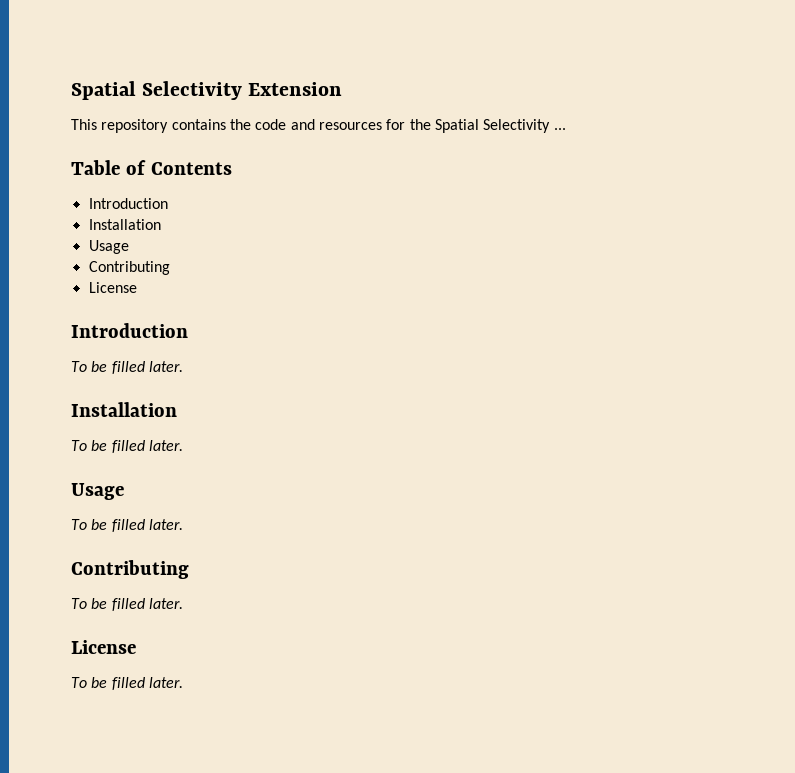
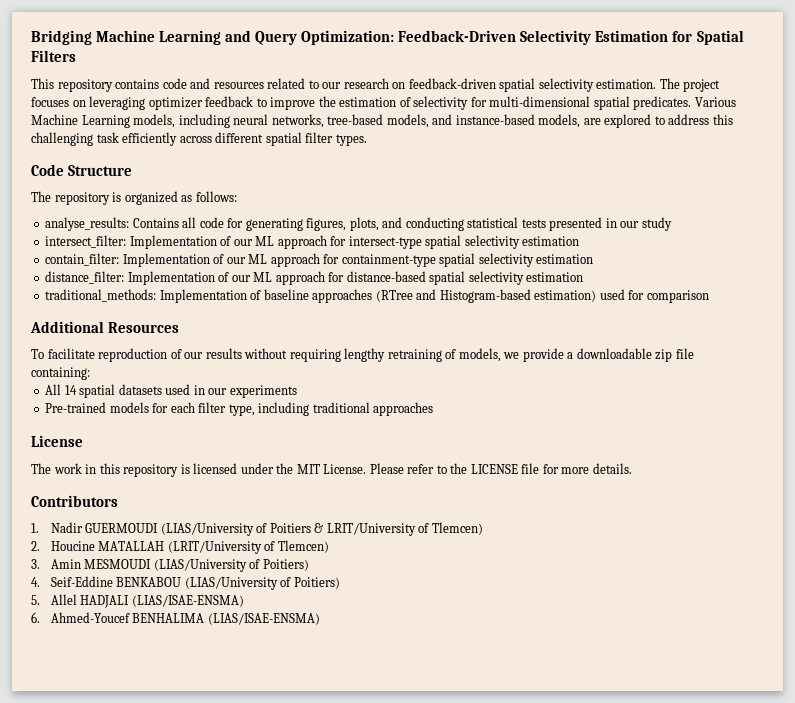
[71,81,343,100] Spatial Selectivity Extension -> [31,30,744,45] [31,50,76,62] Bridging Machine Learning and Query Optimization: Feedback-Driven Selectivity Estimation for Spatial Filters
[229,119,251,130] the -> (160, 84) none
[386,119,566,133] [71,160,232,175] [88,198,168,209] [88,219,161,230] [88,240,129,254] [88,261,170,275] [88,282,137,293] [71,323,188,338] [71,361,183,374] [71,402,177,417] [71,440,183,453] [71,483,124,500] [71,519,183,532] [71,560,189,579] [71,598,183,611] [71,640,136,654] [71,677,183,690] for the Spatial Selectivity ... // Table of Contents // Introduction // Installation // Usage // Contributing // License // Introduction // To be filled later. // Installation // To be filled later. // Usage // To be filled later. // Contributing // To be filled later. // License // To be filled later. -> [267,78,721,92] [31,96,736,110] [31,114,733,128] [31,132,367,146] [31,164,132,176] [31,191,237,205] [45,217,672,231] [45,235,580,249] [45,253,594,267] [45,271,584,285] [45,289,709,303] [30,321,179,333] [31,348,694,362] [31,367,90,380] [45,384,297,398] [45,402,434,416] [31,435,83,447] [31,463,632,477] [31,495,118,507] [31,522,483,536] [31,540,329,554] [31,559,309,572] [31,576,340,590] [31,594,244,608] [31,612,320,625] related to our research on feedback-driven spatial selectivity estimation. The project focuses on leveraging optimizer feedback to improve the estimation of selectivity for multi-dimensional spatial predicates. Various Machine Learning models, including neural networks, tree-based models, and instance-based models, are explored to address this challenging task efficiently across different spatial filter types. // Code Structure // The repository is organized as follows: // analyse_results: Contains all code for generating figures, plots, and conducting statistical tests presented in our study // intersect_filter: Implementation of our ML approach for intersect-type spatial selectivity estimation // contain_filter: Implementation of our ML approach for containment-type spatial selectivity estimation // distance_filter: Implementation of our ML approach for distance-based spatial selectivity estimation // traditional_methods: Implementation of baseline approaches (RTree and Histogram-based estimation) used for comparison // Additional Resources // To facilitate reproduction of our results without requiring lengthy retraining of models, we provide a downloadable zip file containing: // All 14 spatial datasets used in our experiments // Pre-trained models for each filter type, including traditional approaches // License // The work in this repository is licensed under the MIT License. Please refer to the LICENSE file for more details. // Contributors // 1. Nadir GUERMOUDI (LIAS/University of Poitiers & LRIT/University of Tlemcen) // 2. Houcine MATALLAH (LRIT/University of Tlemcen) // 3. Amin MESMOUDI (LIAS/University of Poitiers) // 4. Seif-Eddine BENKABOU (LIAS/University of Poitiers) // 5. Allel HADJALI (LIAS/ISAE-ENSMA) // 6. Ahmed-Youcef BENHALIMA (LIAS/ISAE-ENSMA)

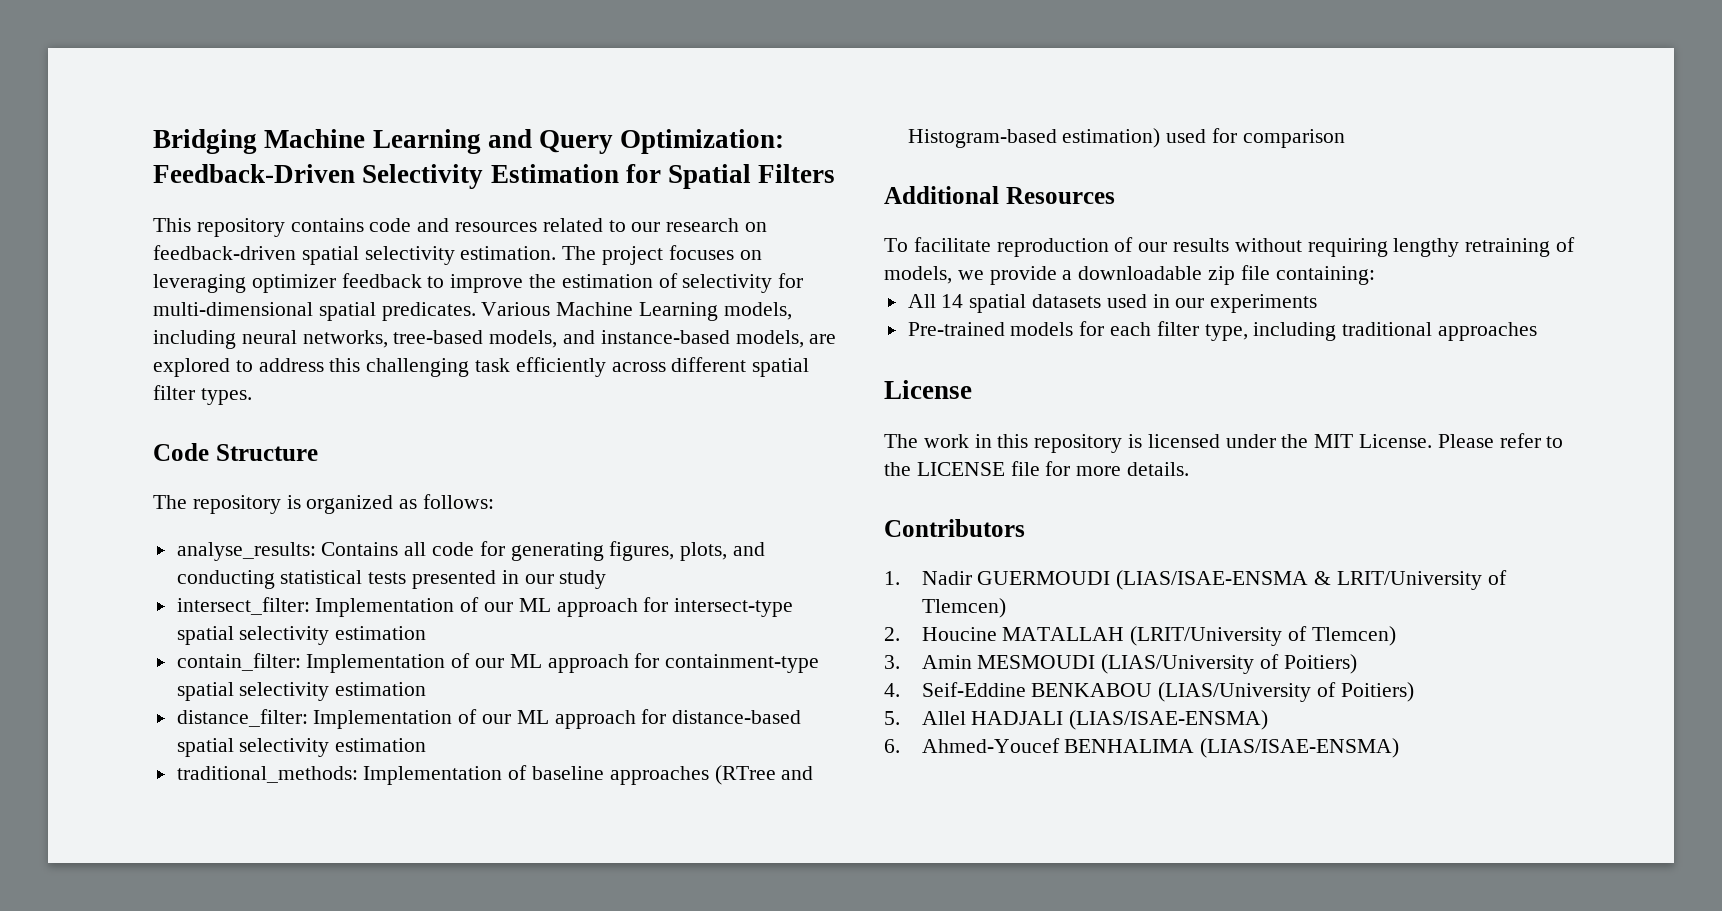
[160,523,311,536] (LIAS/University of Poitiers -> [1116,570,1309,590] (LIAS/ISAE-ENSMA

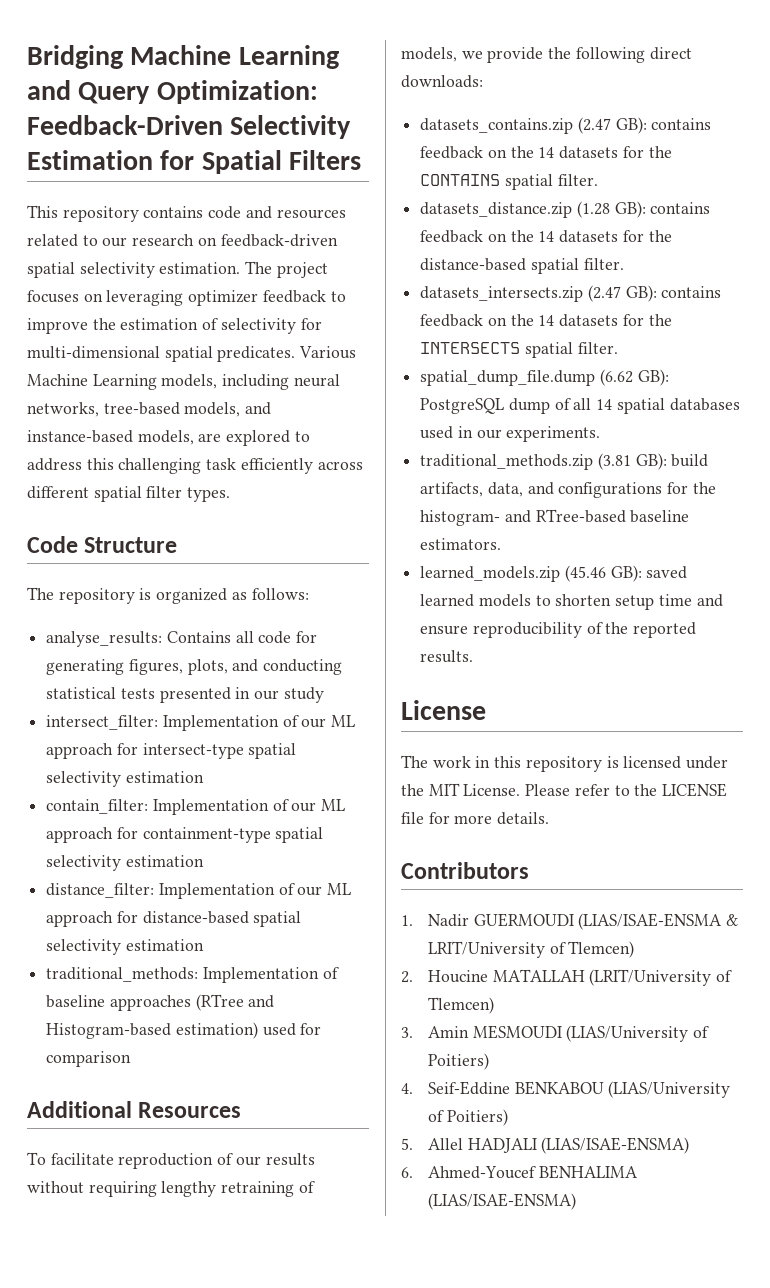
[1062,265,1375,285] [907,294,936,308] a downloadable zip file containing: // All -> [548,47,692,63] [401,75,483,88] [420,117,712,134] [420,146,672,159] [420,174,598,190] [420,201,711,218] [420,230,672,243] [420,258,624,274] [420,285,722,302] [420,314,672,327] [420,342,618,358] [420,369,669,386] [420,398,592,414] the following direct downloads: // datasets_contains.zip (2.47 GB): contains feedback on the 14 datasets for the CONTAINS spatial filter. // datasets_distance.zip (1.28 GB): contains feedback on the 14 datasets for the distance-based spatial filter. // datasets_intersects.zip (2.47 GB): contains feedback on the 14 datasets for the INTERSECTS spatial filter. // spatial_dump_file.dump (6.62 GB): PostgreSQL dump of all
[1032,294,1102,308] datasets -> [669,398,740,411] databases
[1210,294,1318,313] [907,321,1538,341] experiments // Pre-trained models for each filter type, including traditional approaches -> [506,426,601,442] [420,453,709,470] [420,482,716,498] [420,509,690,526] [420,538,502,550] [420,565,688,582] [420,594,723,610] [420,622,697,638] [420,650,474,663] experiments. // traditional_methods.zip (3.81 GB): build artifacts, data, and configurations for the histogram- and RTree-based baseline estimators. // learned_models.zip (45.46 GB): saved learned models to shorten setup time and ensure reproducibility of the reported results.

